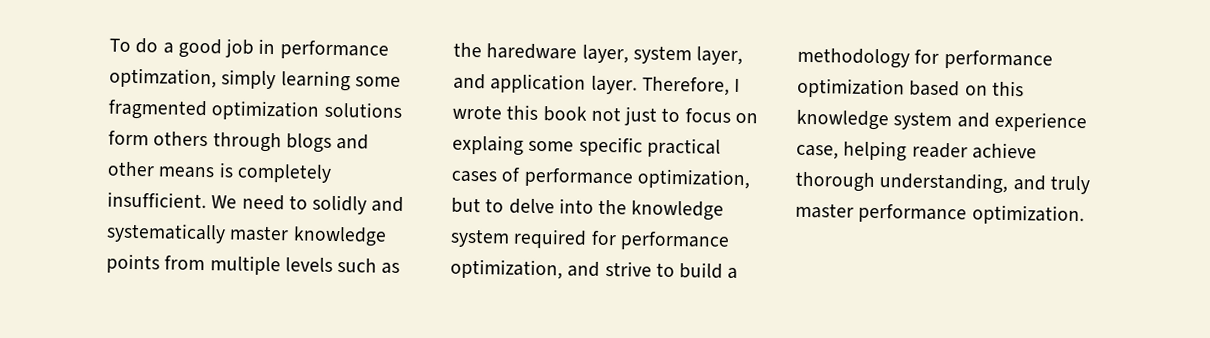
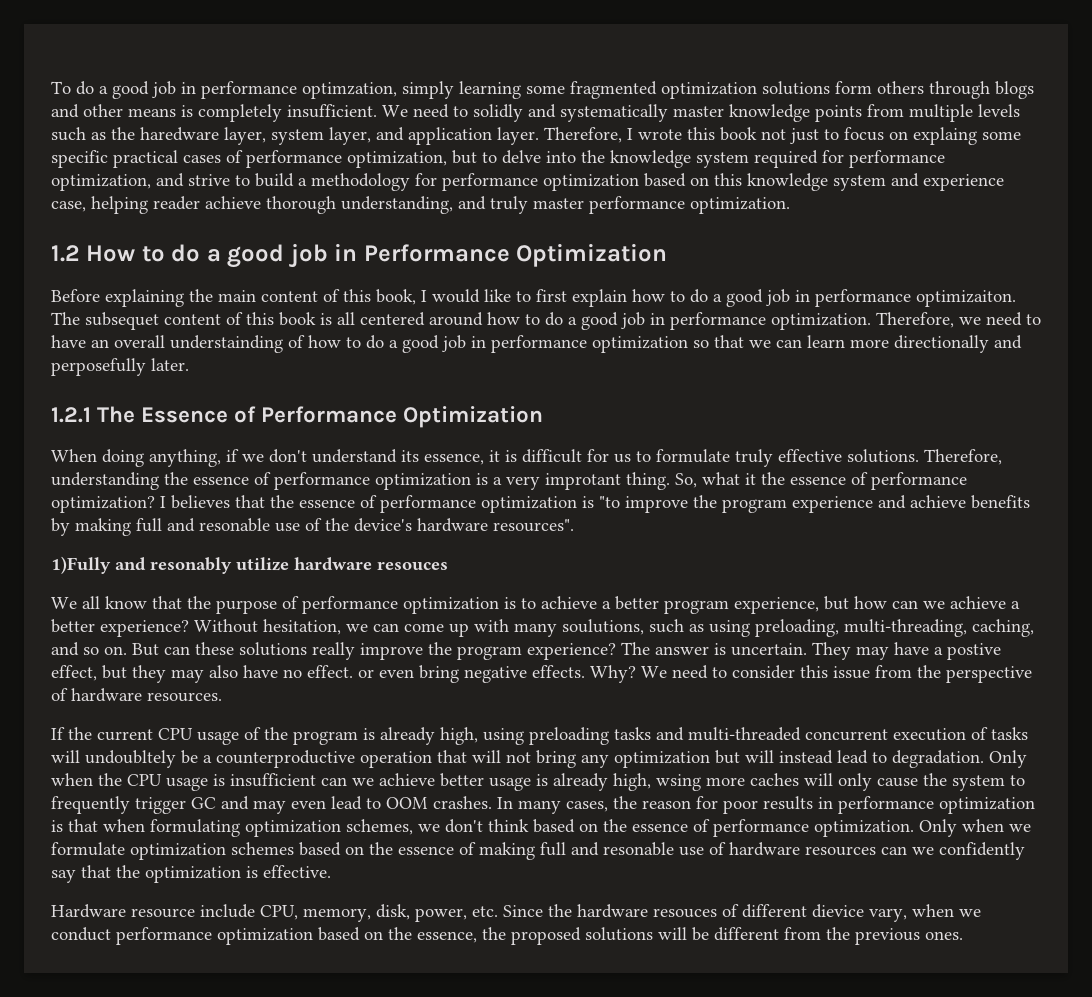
(1085, 215) none -> [51,243,668,268] [51,289,1016,307] [51,312,1041,330] [51,335,1022,353] [51,358,189,376] [51,406,544,428] [51,449,1002,467] [51,472,967,490] [51,495,1030,513] [51,518,574,536] [51,556,448,574] [51,596,1020,614] [51,619,1034,637] [51,642,1001,660] [51,665,1032,683] [51,688,222,702] [51,727,1028,745] [51,750,1027,768] [51,773,1025,791] [51,796,1035,814] [51,819,1031,837] [51,842,1025,860] [51,865,331,883] [51,904,981,922] [51,927,963,945] // 1.2 How to do a good job in Performance Optimization // Before explaining the main content of this book, I would like to first explain how to do a good job in performance optimizaiton. The subsequet content of this book is all centered around how to do a good job in performance optimization. Therefore, we need to have an overall understainding of how to do a good job in performance optimization so that we can learn more directionally and perposefully later. // 1.2.1 The Essence of Performance Optimization // When doing anything, if we don't understand its essence, it is difficult for us to formulate truly effective solutions. Therefore, understanding the essence of performance optimization is a very improtant thing. So, what it the essence of performance optimization? I believes that the essence of performance optimization is "to improve the program experience and achieve benefits by making full and resonable use of the device's hardware resources". // 1)Fully and resonably utilize hardware resouces // We all know that the purpose of performance optimization is to achieve a better program experience, but how can we achieve a better experience? Without hesitation, we can come up with many soulutions, such as using preloading, multi-threading, caching, and so on. But can these solutions really improve the program experience? The answer is uncertain. They may have a postive effect, but they may also have no effect. or even bring negative effects. Why? We need to consider this issue from the perspective of hardware resources. // If the current CPU usage of the program is already high, using preloading tasks and multi-threaded concurrent execution of tasks will undoubltely be a counterproductive operation that will not bring any optimization but will instead lead to degradation. Only when the CPU usage is insufficient can we achieve better usage is already high, wsing more caches will only cause the system to frequently trigger GC and may even lead to OOM crashes. In many cases, the reason for poor results in performance optimization is that when formulating optimization schemes, we don't think based on the essence of performance optimization. Only when we formulate optimization schemes based on the essence of making full and resonable use of hardware resources can we confidently say that the optimization is effective. // Hardware resource include CPU, memory, disk, power, etc. Since the hardware resouces of different dievice vary, when we conduct performance optimization based on the essence, the proposed solutions will be different from the previous ones.

